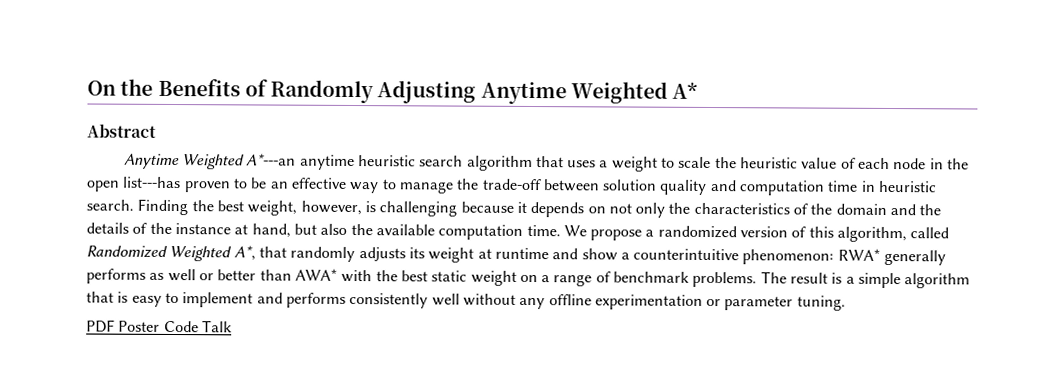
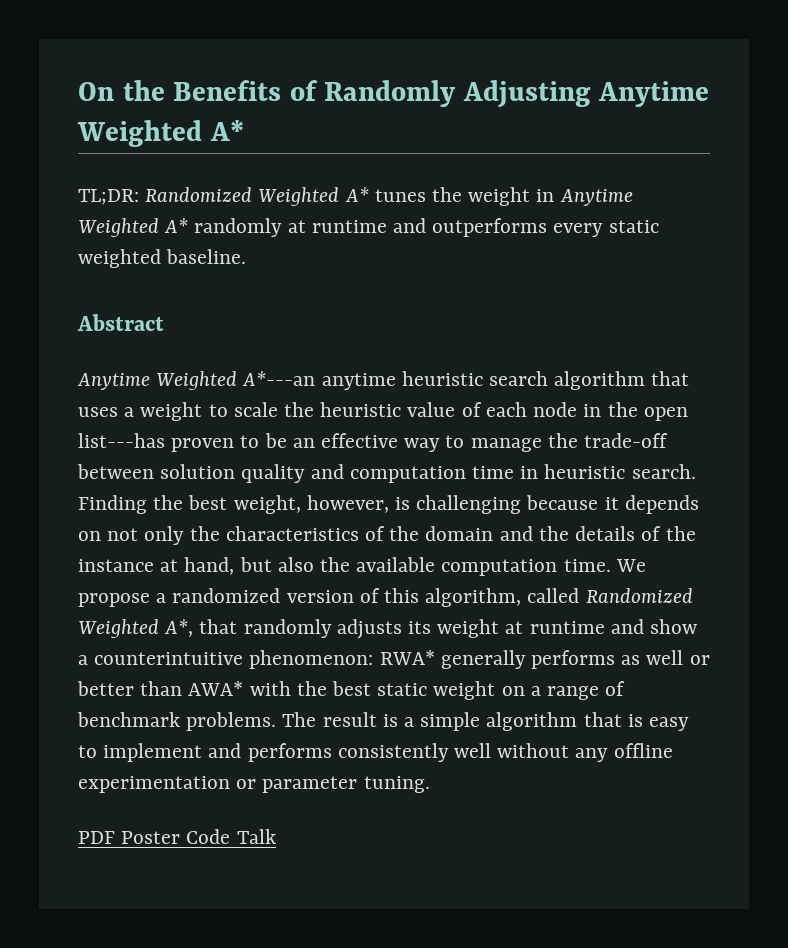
(699, 90) none -> [78,187,633,206] [78,218,659,237] [78,249,247,268] // TL;DR: Randomized Weighted A* tunes the weight in Anytime Weighted A* randomly at runtime and outperforms every static weighted baseline.

